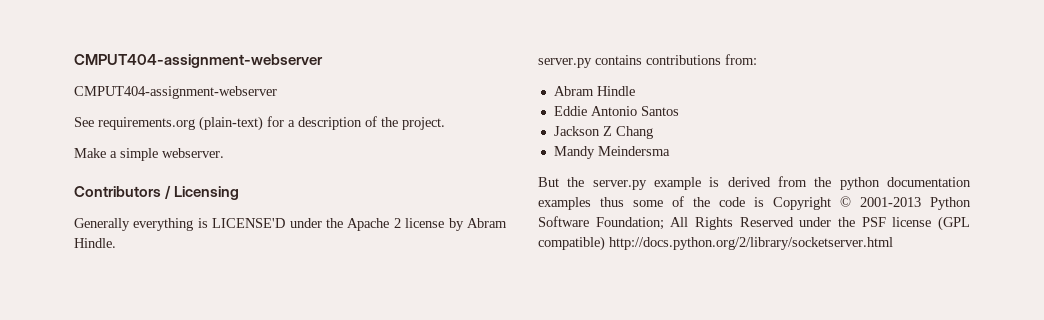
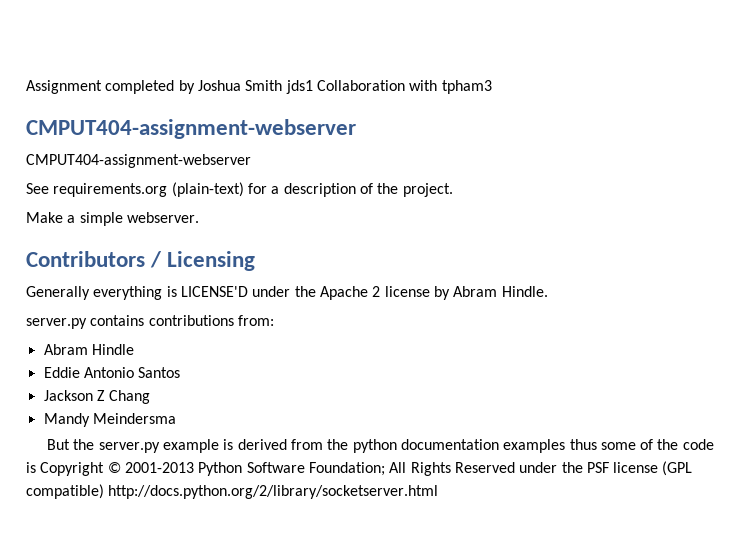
(74, 61) none -> [26,80,492,94] Assignment completed by Joshua Smith jds1 Collaboration with tpham3 //

